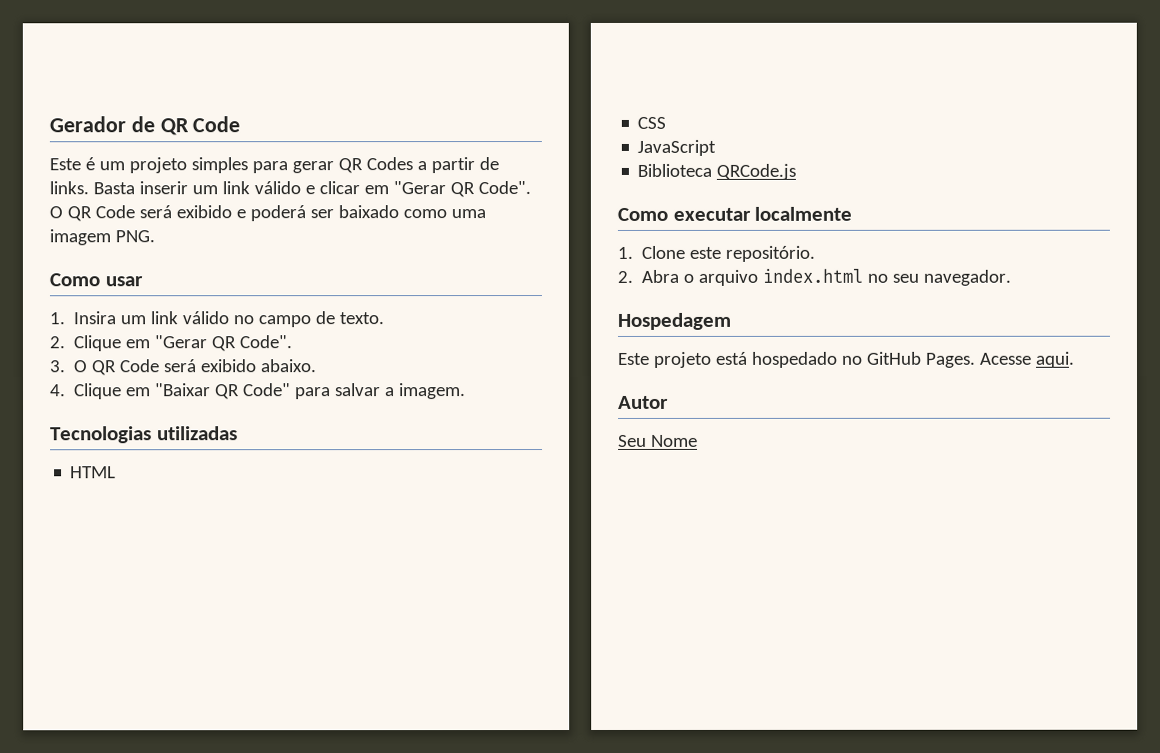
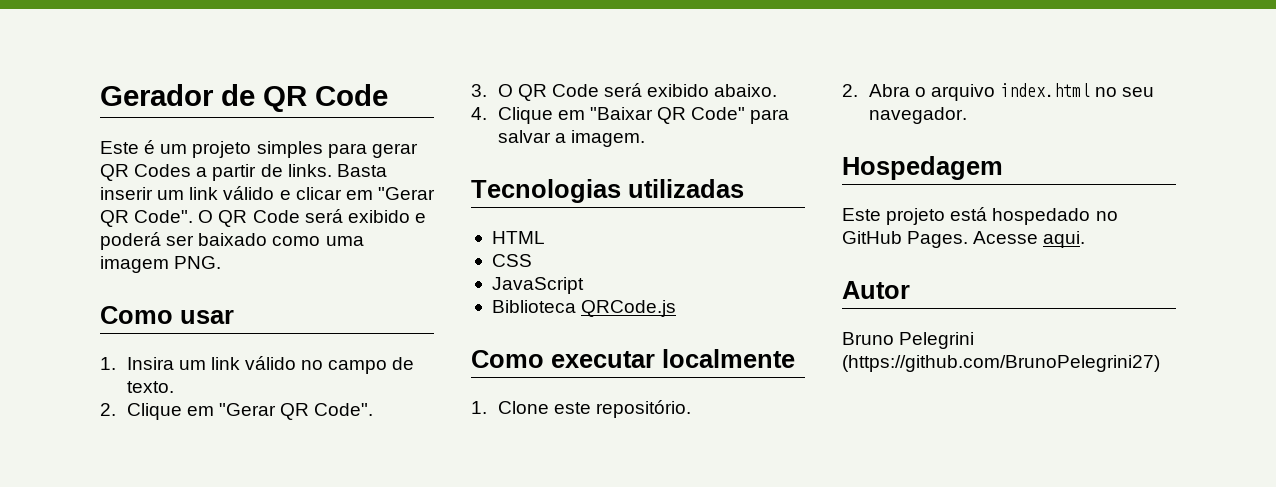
[618,434,698,447] Seu Nome -> [842,332,975,349] [842,355,1160,372] Bruno Pelegrini (https://github.com/BrunoPelegrini27)

